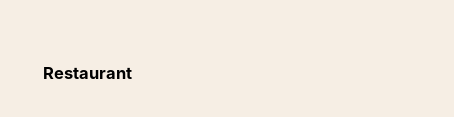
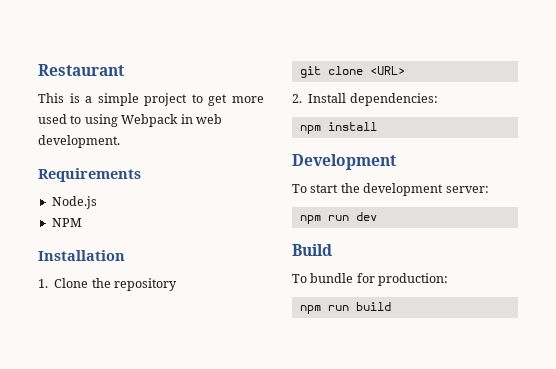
(132, 73) none -> [38,93,264,106] [38,114,222,127] [38,135,120,148] [38,168,141,182] [51,196,97,209] [51,218,82,227] [38,250,125,261] [38,278,177,291] [299,66,405,78] [292,93,438,106] [299,122,377,134] [292,154,396,170] [292,183,489,196] [299,212,377,224] [292,244,332,256] [292,273,449,286] [299,302,391,314] // This is a simple project to get more used to using Webpack in web development. // Requirements // Node.js // NPM // Installation // 1. Clone the repository // git clone <URL> // 2. Install dependencies: // npm install // Development // To start the development server: // npm run dev // Build // To bundle for production: // npm run build

